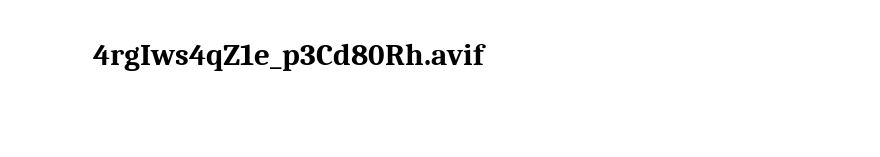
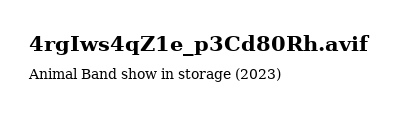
(486, 57) none -> [28,68,281,82] // Animal Band show in storage (2023)

